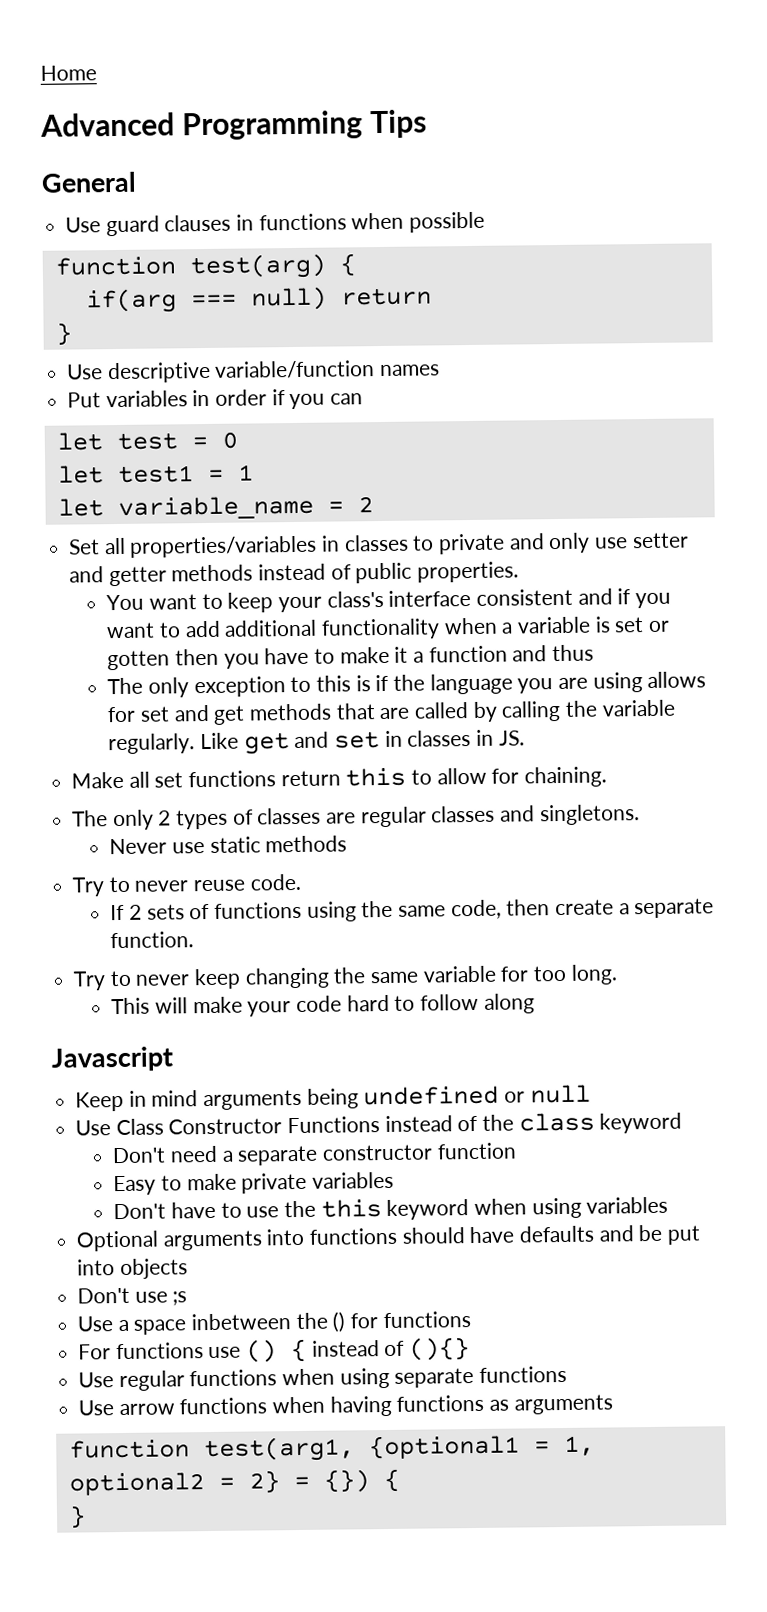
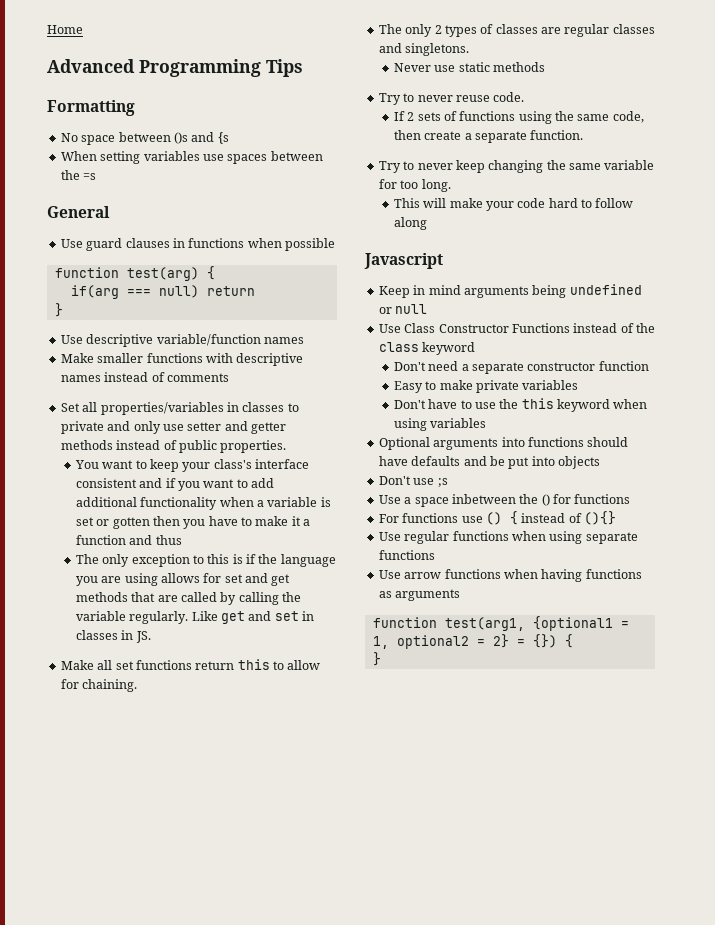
(427, 124) none -> [47,100,135,116] [60,132,229,145] [60,151,323,164] [60,170,97,180] // Formatting // No space between ()s and {s // When setting variables use spaces between the =s
[67,389,364,410] [56,431,238,451] [57,464,254,484] [57,495,374,520] Put variables in order if you can // let test = 0 // let test1 = 1 // let variable_name = 2 -> [60,353,304,366] [60,372,229,382] Make smaller functions with descriptive names instead of comments

